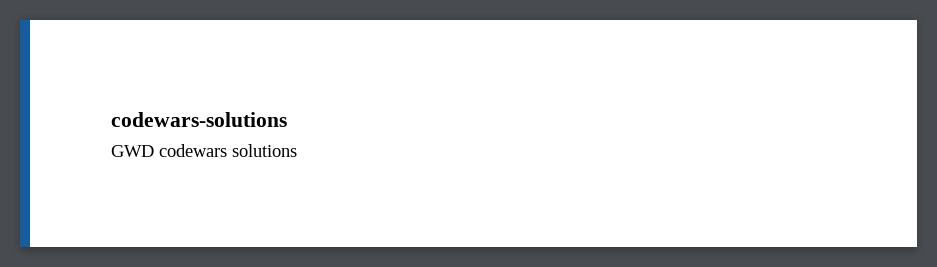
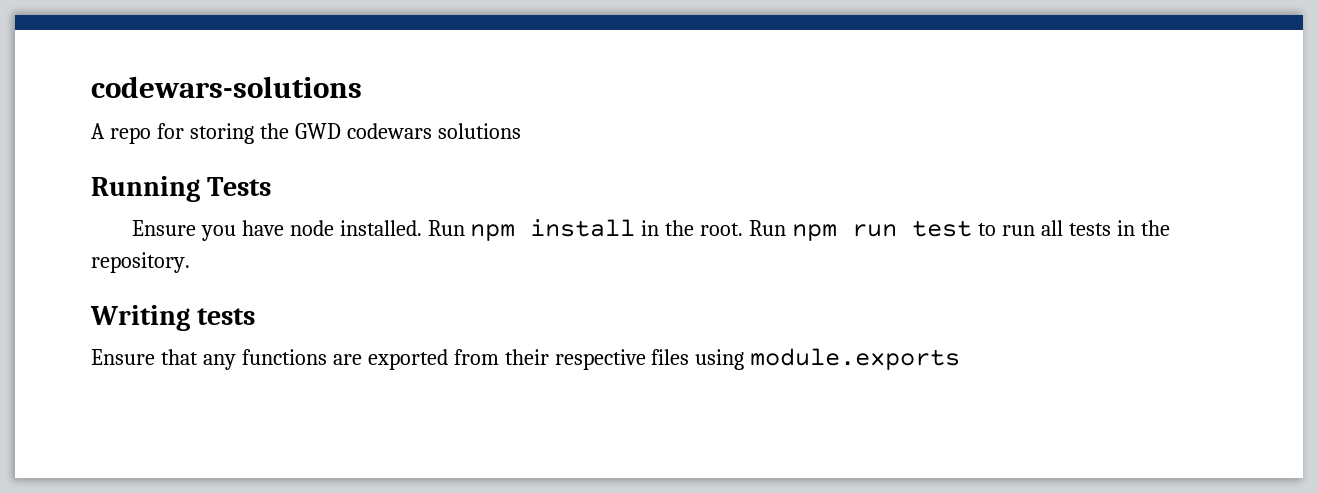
[111,144,297,157] GWD codewars solutions -> [91,123,521,144] [91,176,272,202] [131,219,1170,241] [91,252,190,273] [90,305,256,331] [91,348,961,370] A repo for storing the GWD codewars solutions // Running Tests // Ensure you have node installed. Run npm install in the root. Run npm run test to run all tests in the repository. // Writing tests // Ensure that any functions are exported from their respective files using module.exports

